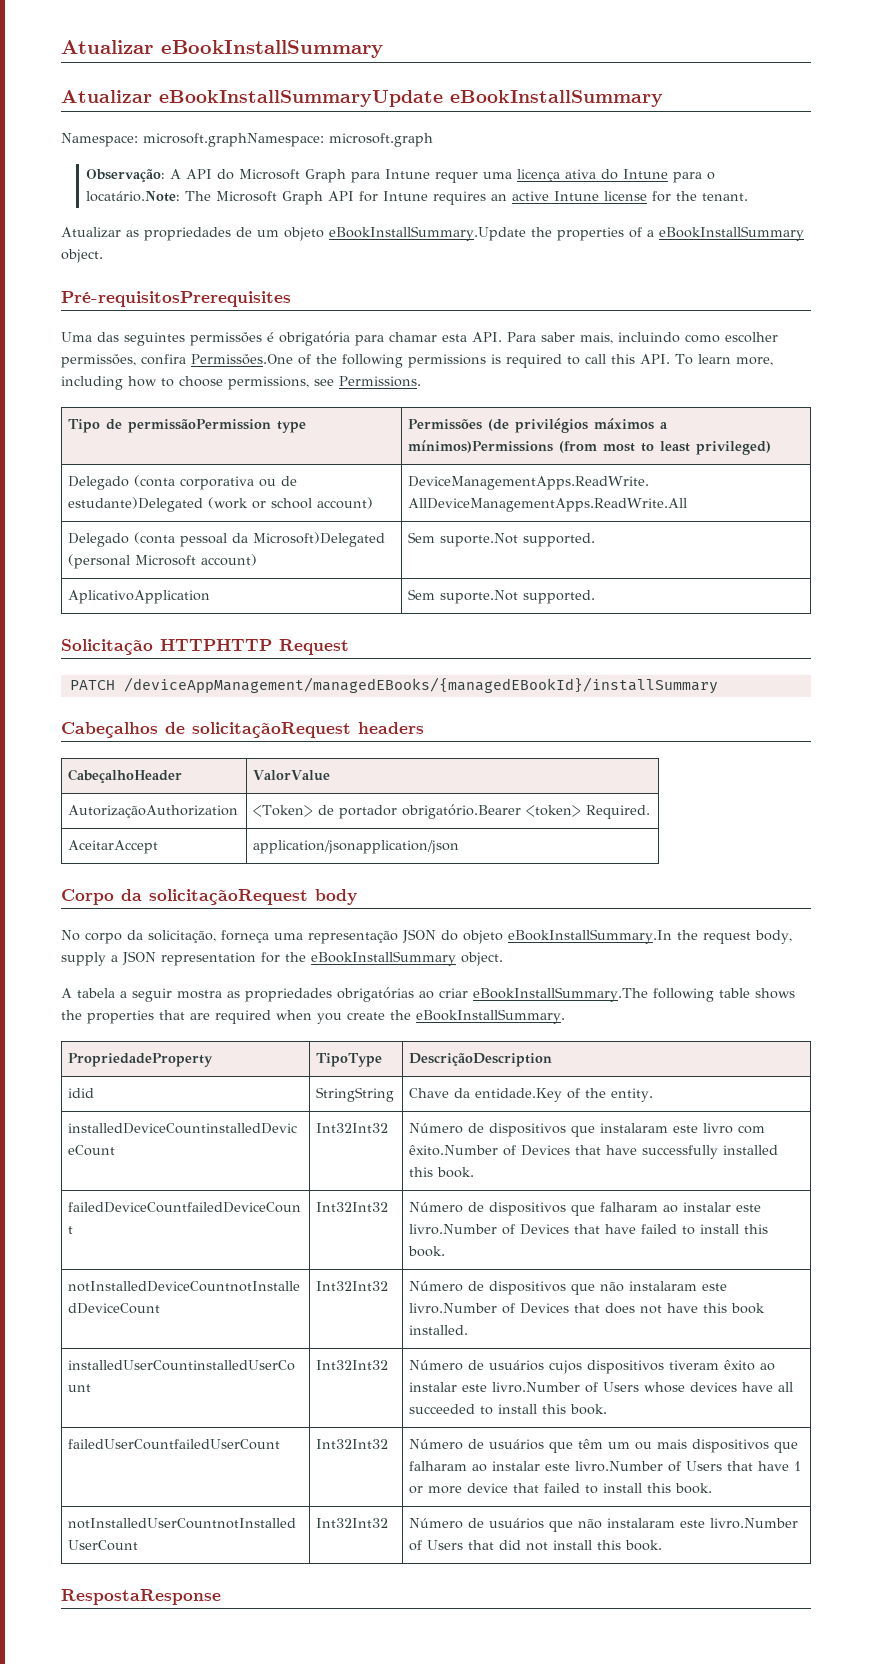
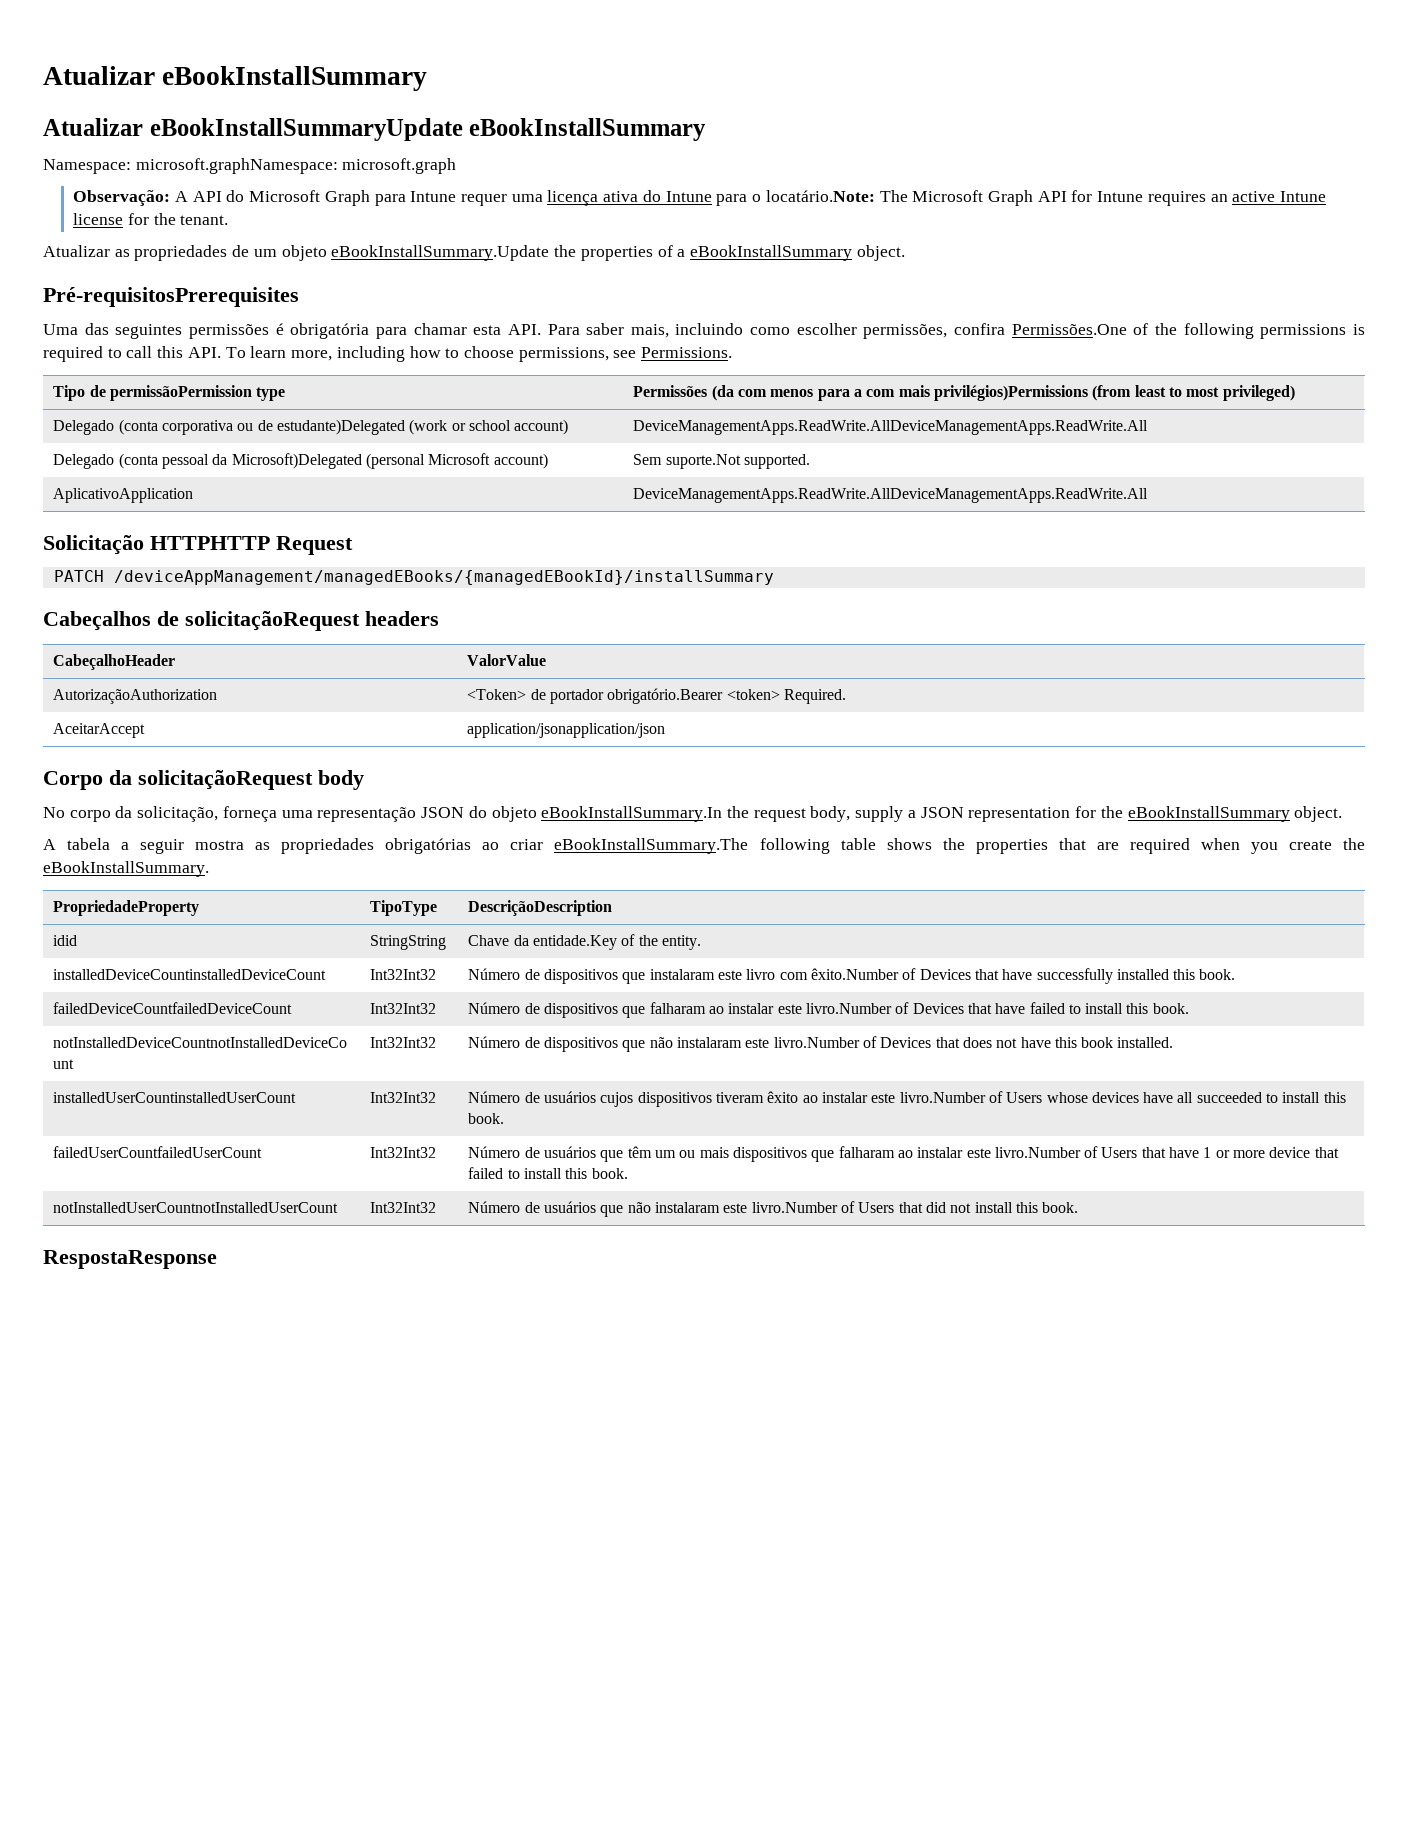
[488,418,669,433] [408,440,691,453] (de privilégios máximos a mínimos)Permissions (from most to least -> [711,385,1220,401] (da com menos para a com mais privilégios)Permissions (from least to most
[408,589,596,604] Sem suporte.Not supported. -> [633,488,1149,503] DeviceManagementApps.ReadWrite.AllDeviceManagementApps.ReadWrite.All

